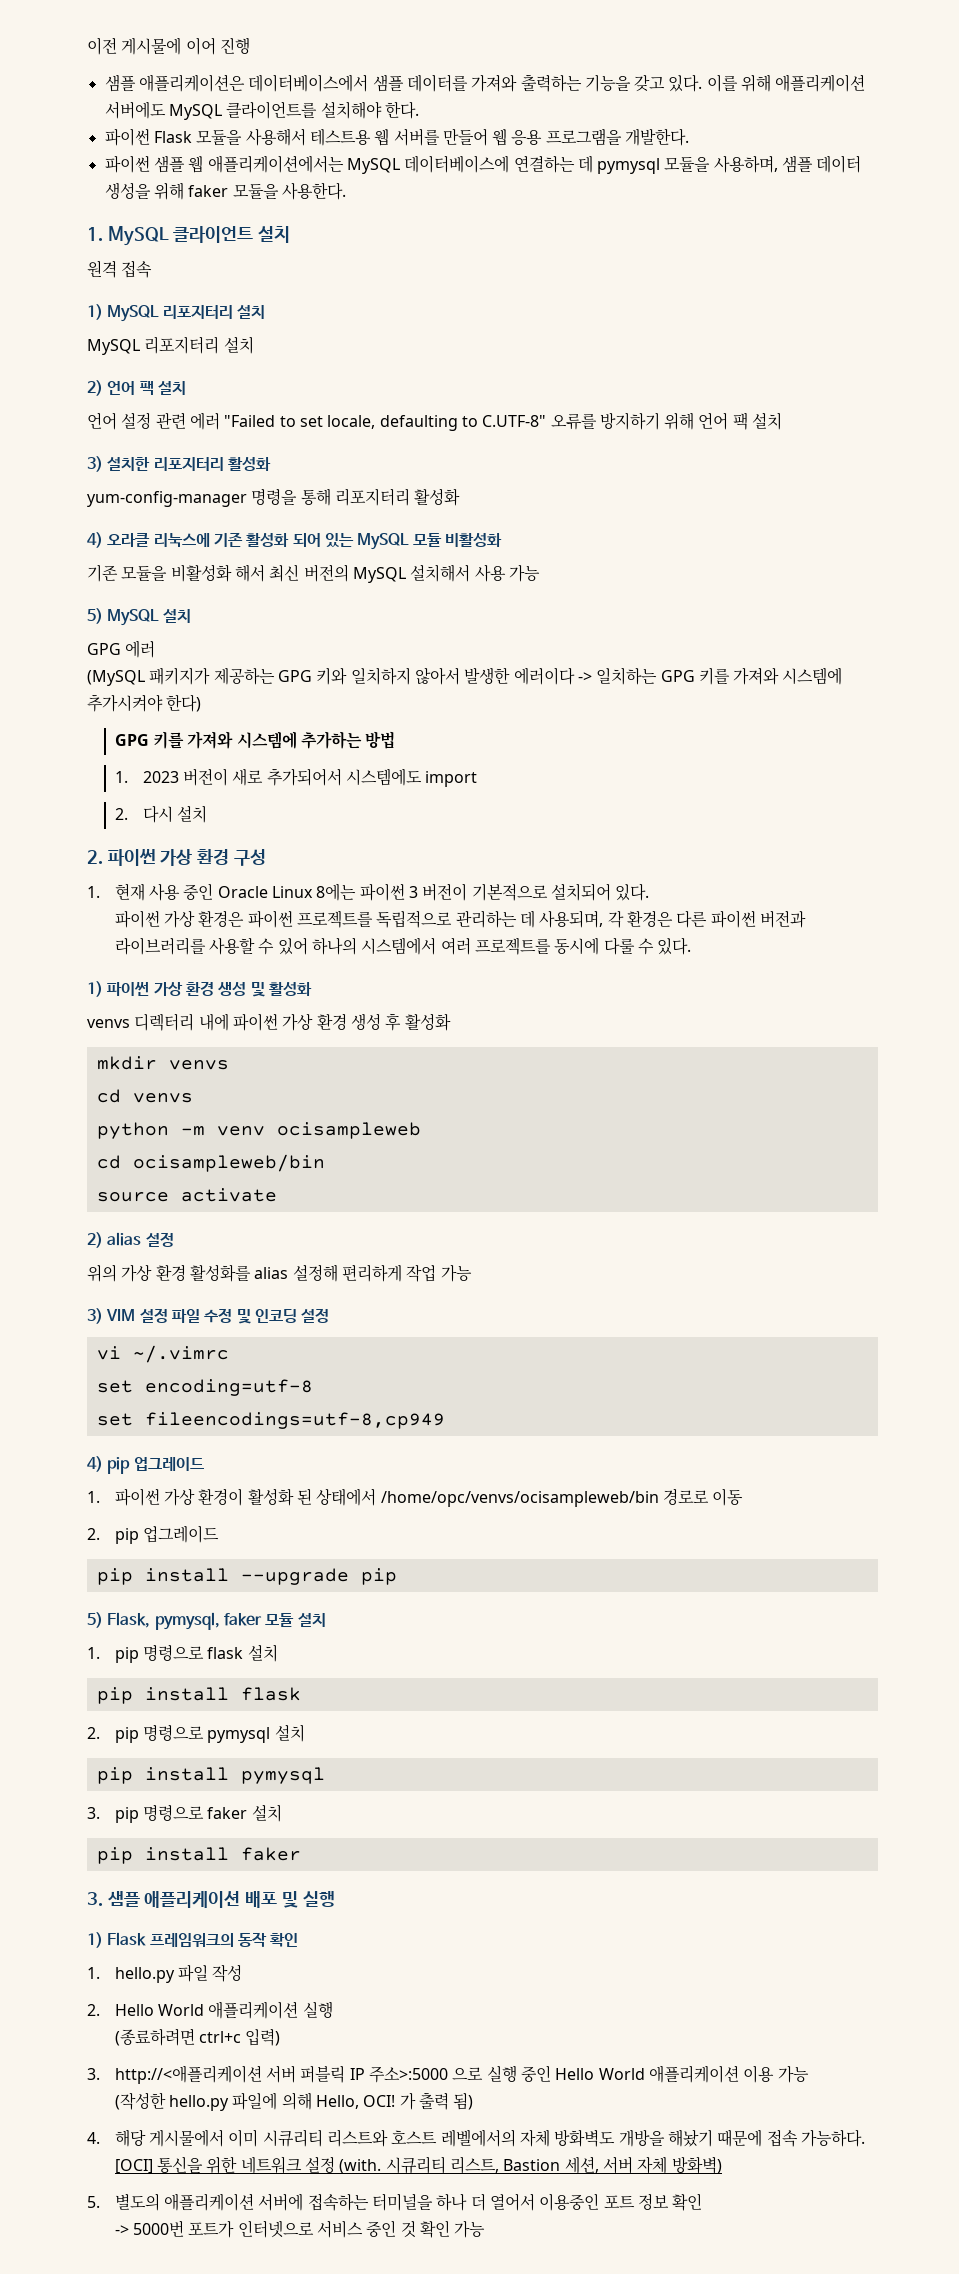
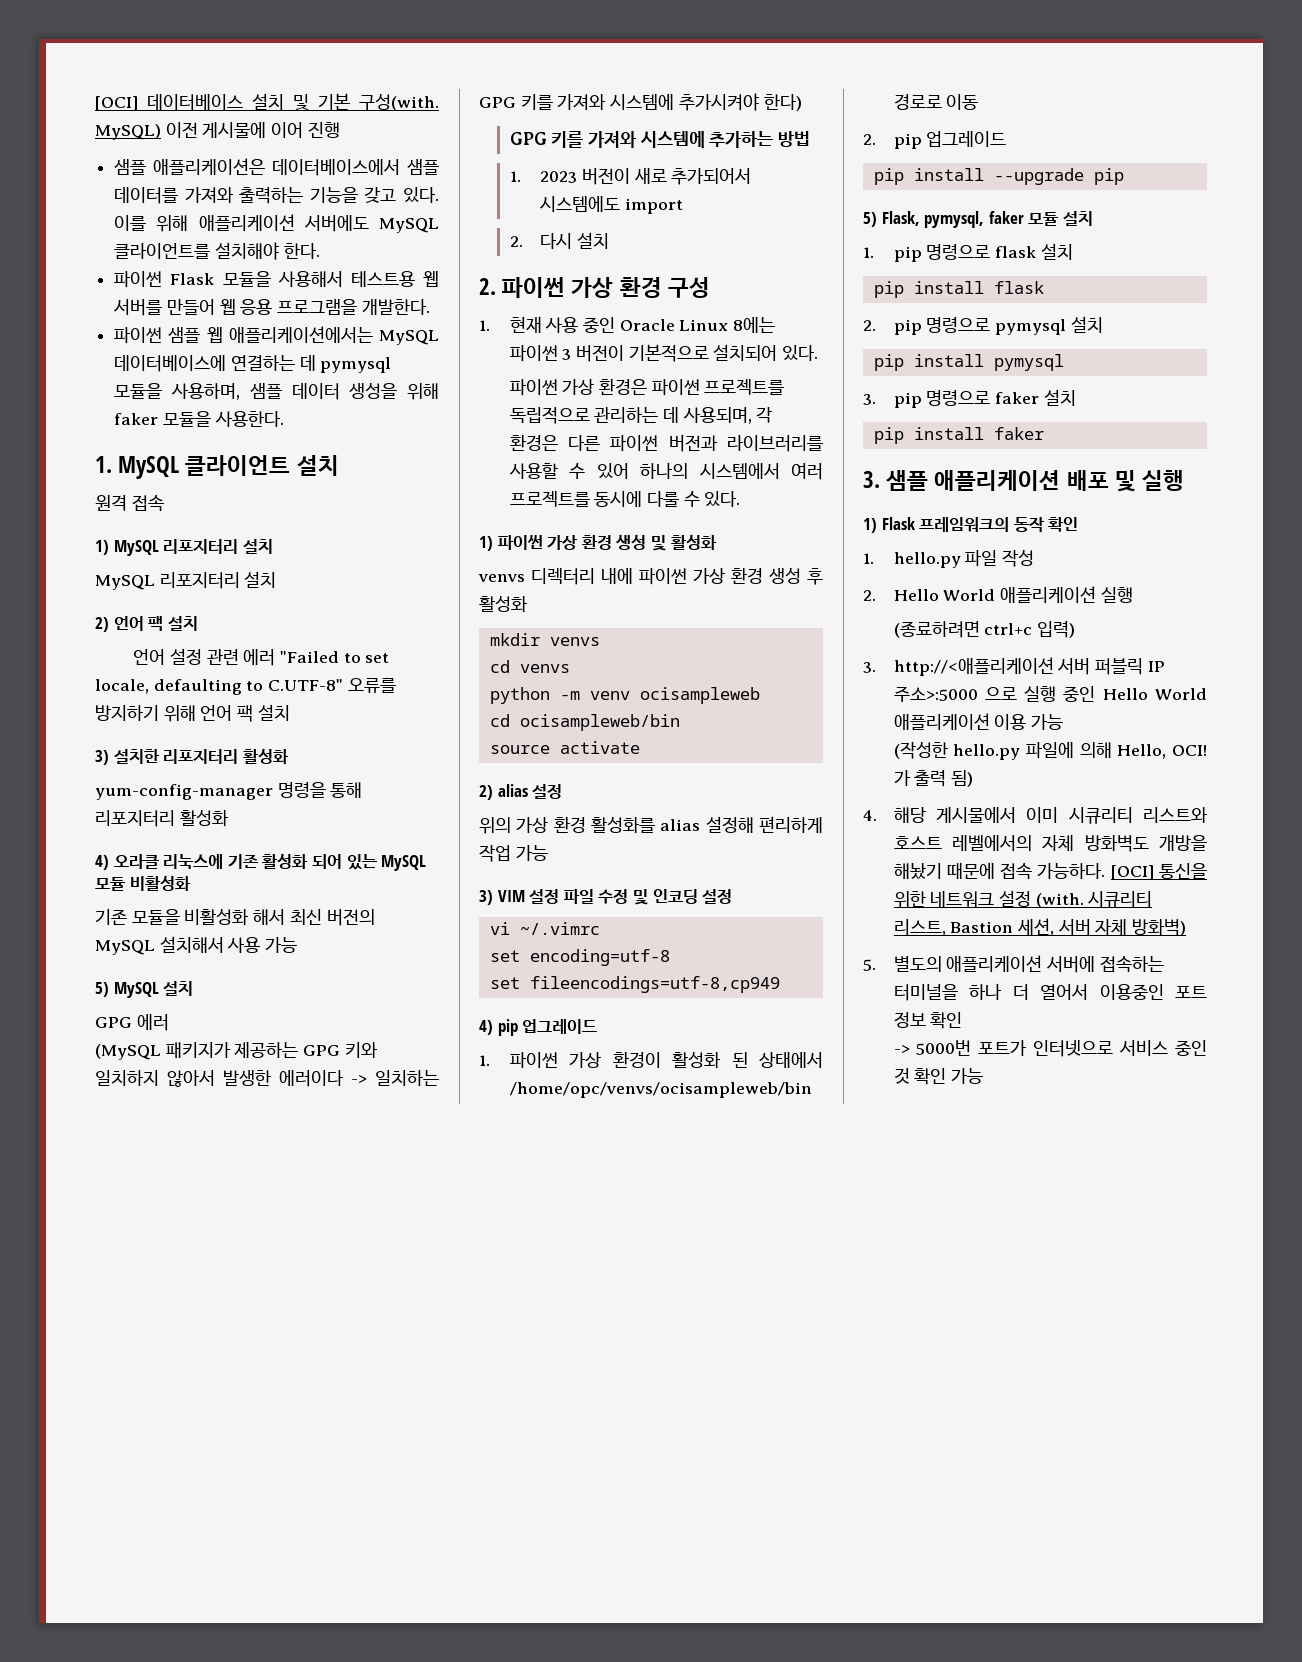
(87, 46) none -> [95,93,439,111] [95,124,161,140] [OCI] 데이터베이스 설치 및 기본 구성(with. MySQL)

